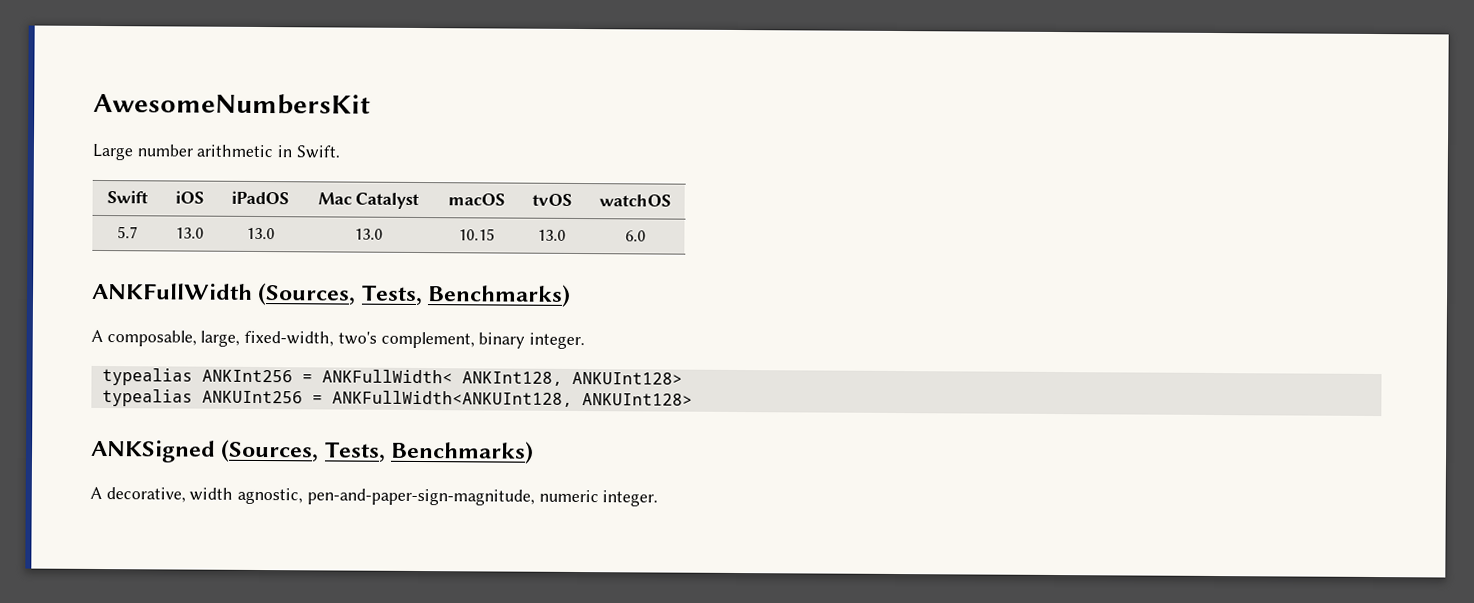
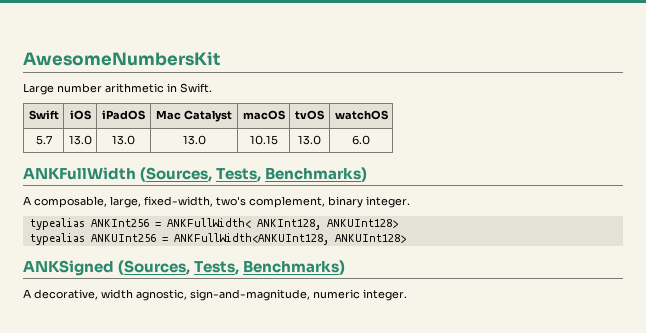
[306,488,535,506] pen-and-paper-sign-magnitude, -> [190,289,310,301] sign-and-magnitude,

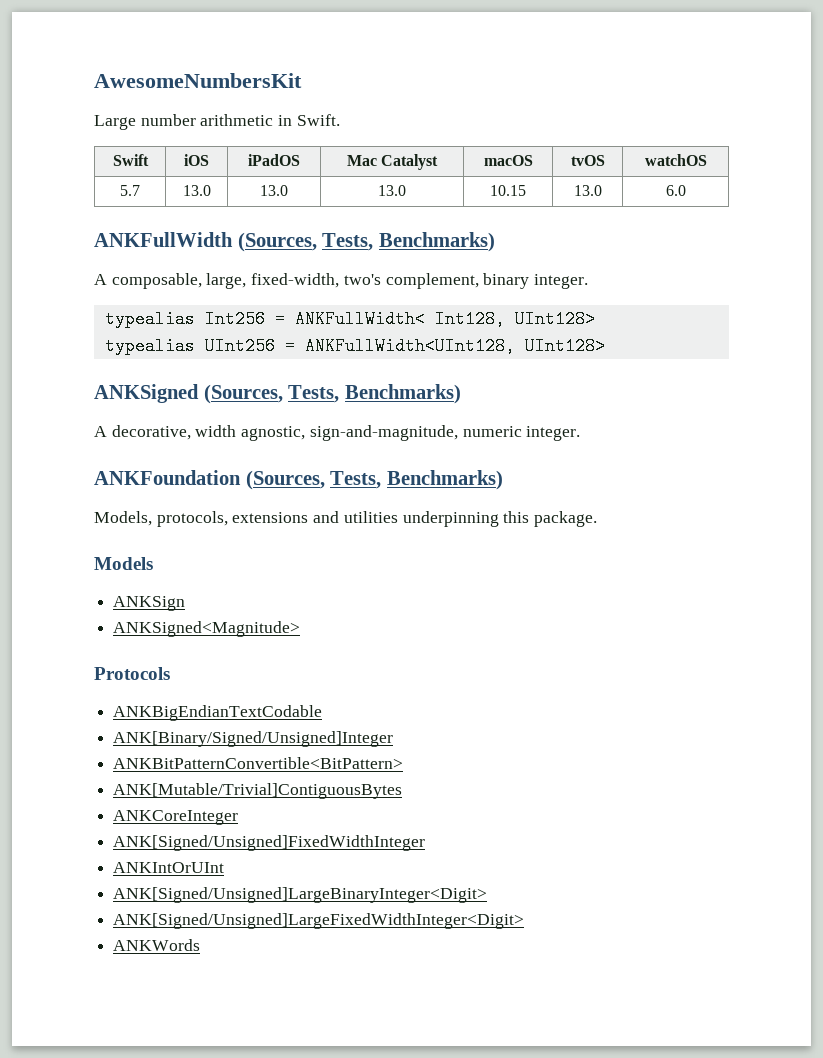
[90,219,149,227] ANKInt256 -> [204,310,265,328] Int256
[256,219,398,230] [29,233,406,245] ANKInt128, ANKUInt128> // typealias ANKUInt256 = ANKFullWidth<ANKUInt128, ANKUInt128> -> [434,310,595,328] [104,337,605,355] Int128, UInt128> // typealias UInt256 = ANKFullWidth<UInt128, UInt128>
(407, 295) none -> [94,470,503,490] [94,511,598,527] [94,557,153,570] [113,596,186,611] [113,621,301,637] [94,667,170,680] [113,705,323,721] [113,731,394,747] [113,757,404,769] [113,783,403,799] [113,810,239,825] [113,835,426,851] [113,862,225,873] [113,887,488,903] [113,913,525,929] [113,939,201,951] // ANKFoundation (Sources, Tests, Benchmarks) // Models, protocols, extensions and utilities underpinning this package. // Models // ANKSign // ANKSigned<Magnitude> // Protocols // ANKBigEndianTextCodable // ANK[Binary/Signed/Unsigned]Integer // ANKBitPatternConvertible<BitPattern> // ANK[Mutable/Trivial]ContiguousBytes // ANKCoreInteger // ANK[Signed/Unsigned]FixedWidthInteger // ANKIntOrUInt // ANK[Signed/Unsigned]LargeBinaryInteger<Digit> // ANK[Signed/Unsigned]LargeFixedWidthInteger<Digit> // ANKWords

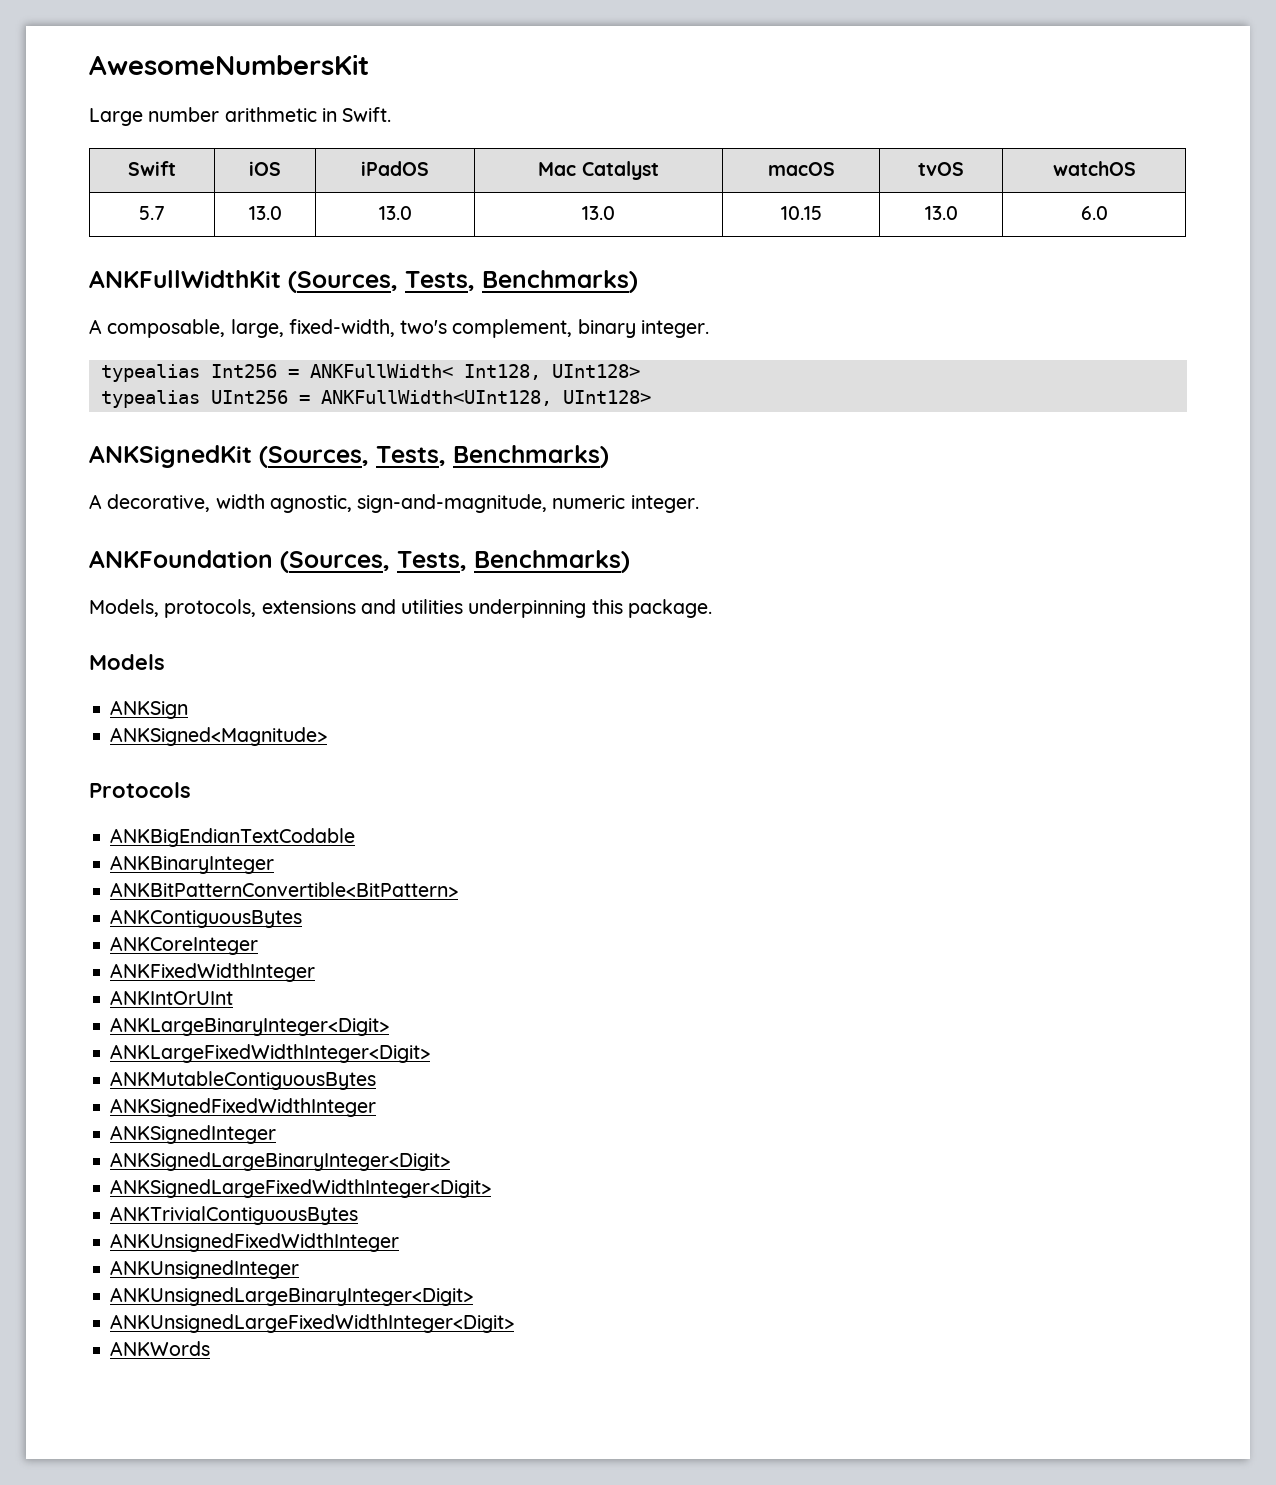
[94,232,233,247] ANKFullWidth -> [89,270,281,288] ANKFullWidthKit
[94,384,199,403] ANKSigned -> [89,445,252,468] ANKSignedKit
[113,731,394,747] ANK[Binary/Signed/Unsigned]Integer -> [110,855,275,874] ANKBinaryInteger
[113,783,403,799] ANK[Mutable/Trivial]ContiguousBytes -> [110,909,303,928] ANKContiguousBytes
[113,835,426,851] ANK[Signed/Unsigned]FixedWidthInteger -> [110,963,316,982] ANKFixedWidthInteger
[113,887,488,903] [113,913,525,929] ANK[Signed/Unsigned]LargeBinaryInteger<Digit> // ANK[Signed/Unsigned]LargeFixedWidthInteger<Digit> -> [110,1017,390,1036] [110,1044,431,1063] [110,1071,377,1090] [110,1098,377,1117] [110,1125,277,1144] [110,1152,451,1171] [110,1179,492,1198] [110,1206,359,1225] [110,1233,400,1252] [110,1260,300,1279] [110,1287,474,1306] [110,1314,515,1333] ANKLargeBinaryInteger<Digit> // ANKLargeFixedWidthInteger<Digit> // ANKMutableContiguousBytes // ANKSignedFixedWidthInteger // ANKSignedInteger // ANKSignedLargeBinaryInteger<Digit> // ANKSignedLargeFixedWidthInteger<Digit> // ANKTrivialContiguousBytes // ANKUnsignedFixedWidthInteger // ANKUnsignedInteger // ANKUnsignedLargeBinaryInteger<Digit> // ANKUnsignedLargeFixedWidthInteger<Digit>

